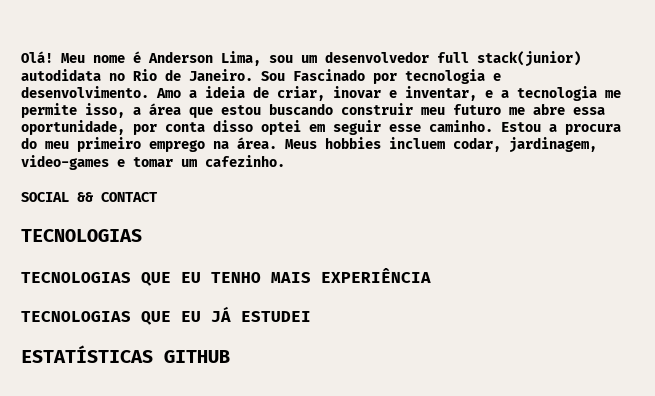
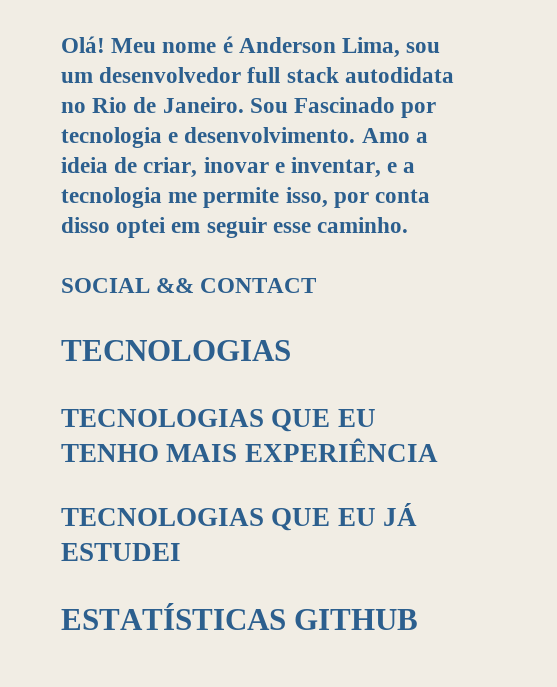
[477,51,581,67] stack(junior) -> [286,67,339,83] stack
[133,103,605,118] [21,120,125,135] a área que estou buscando construir meu futuro me abre essa oportunidade, -> (328, 197) none
[501,122,621,135] [21,137,597,153] [21,155,285,170] Estou a procura do meu primeiro emprego na área. Meus hobbies incluem codar, jardinagem, video-games e tomar um cafezinho. -> (409, 225) none

